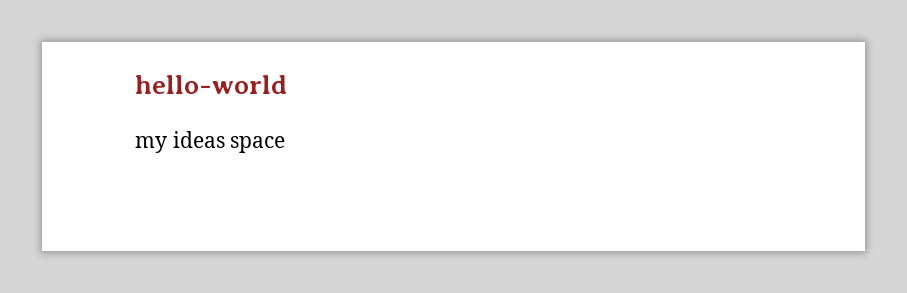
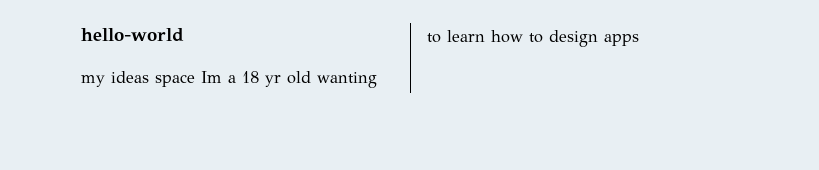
(286, 144) none -> [201,71,377,88] [427,30,639,47] Im a 18 yr old wanting to learn how to design apps

